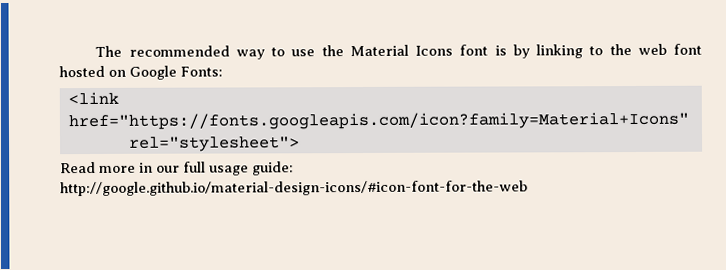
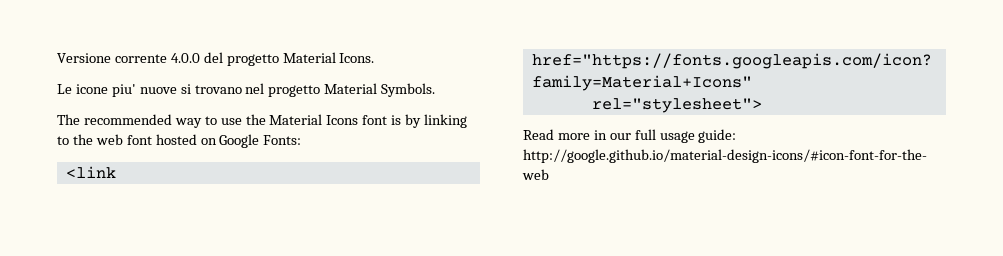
(95, 51) none -> [57,52,375,66] [57,83,436,97] Versione corrente 4.0.0 del progetto Material Icons. // Le icone piu' nuove si trovano nel progetto Material Symbols. //

